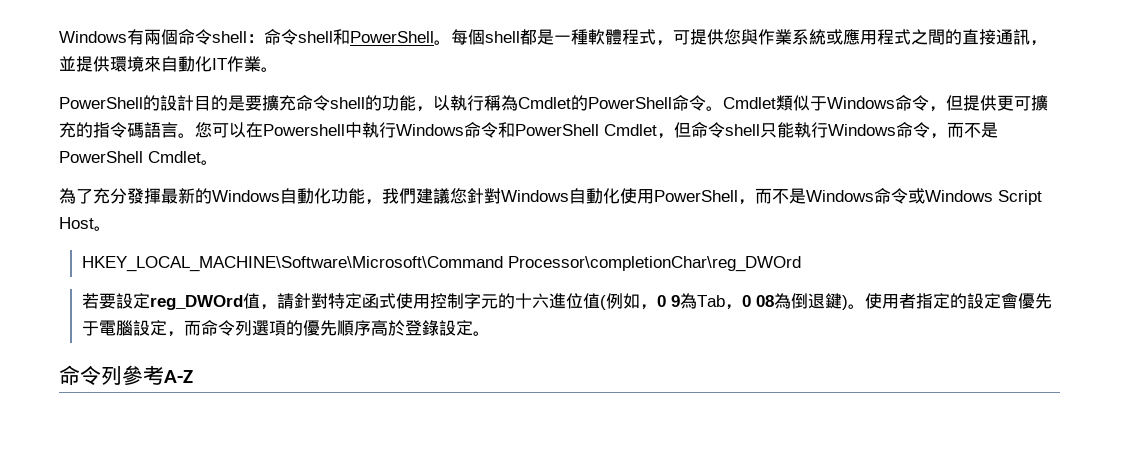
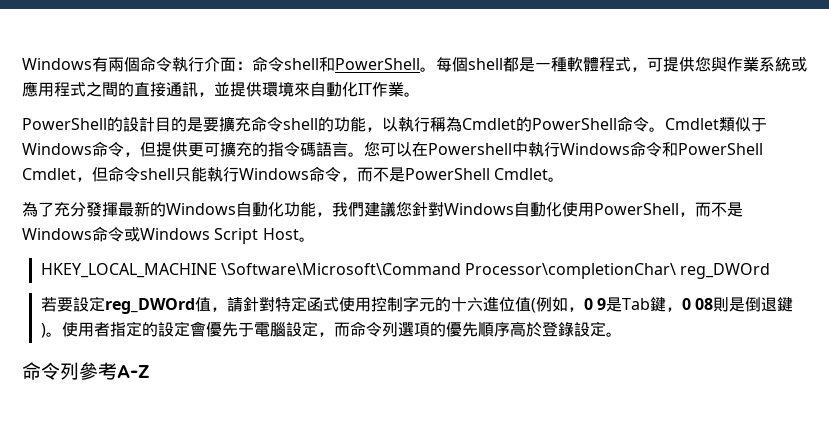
[212,31,247,43] shell -> [172,57,236,72] 執行介面
[81,256,801,272] HKEY_LOCAL_MACHINE\Software\Microsoft\Command Processor\completionChar\reg_DWOrd -> [40,263,771,279] HKEY_LOCAL_MACHINE \Software\Microsoft\Command Processor\completionChar\ reg_DWOrd
[679,293,725,309] 為Tab -> [605,297,666,312] 是Tab鍵
[773,293,791,309] 為 -> [713,297,746,312] 則是

